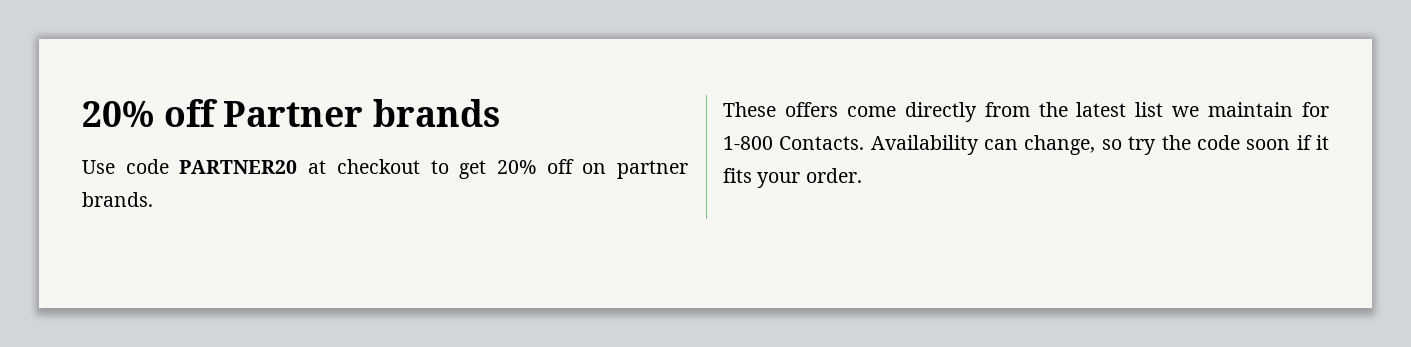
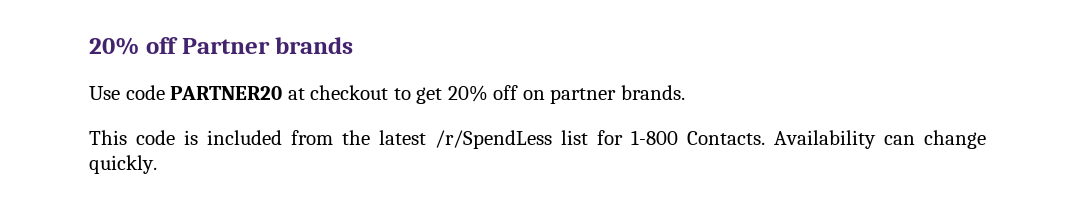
[723,102,1294,122] These offers come directly from the latest list we maintain -> [89,130,588,149] This code is included from the latest /r/SpendLess list
[1024,135,1329,155] [723,168,862,188] change, so try the code soon if it fits your order. -> [924,130,986,149] [89,155,157,174] change quickly.

